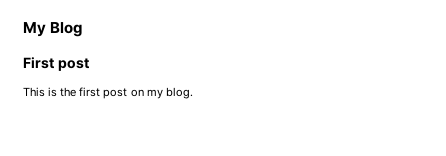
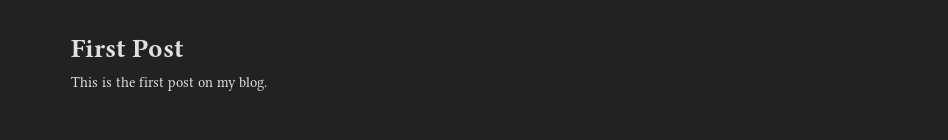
[23,22,83,37] [23,57,89,71] My Blog // First post -> [71,39,185,57] First Post

